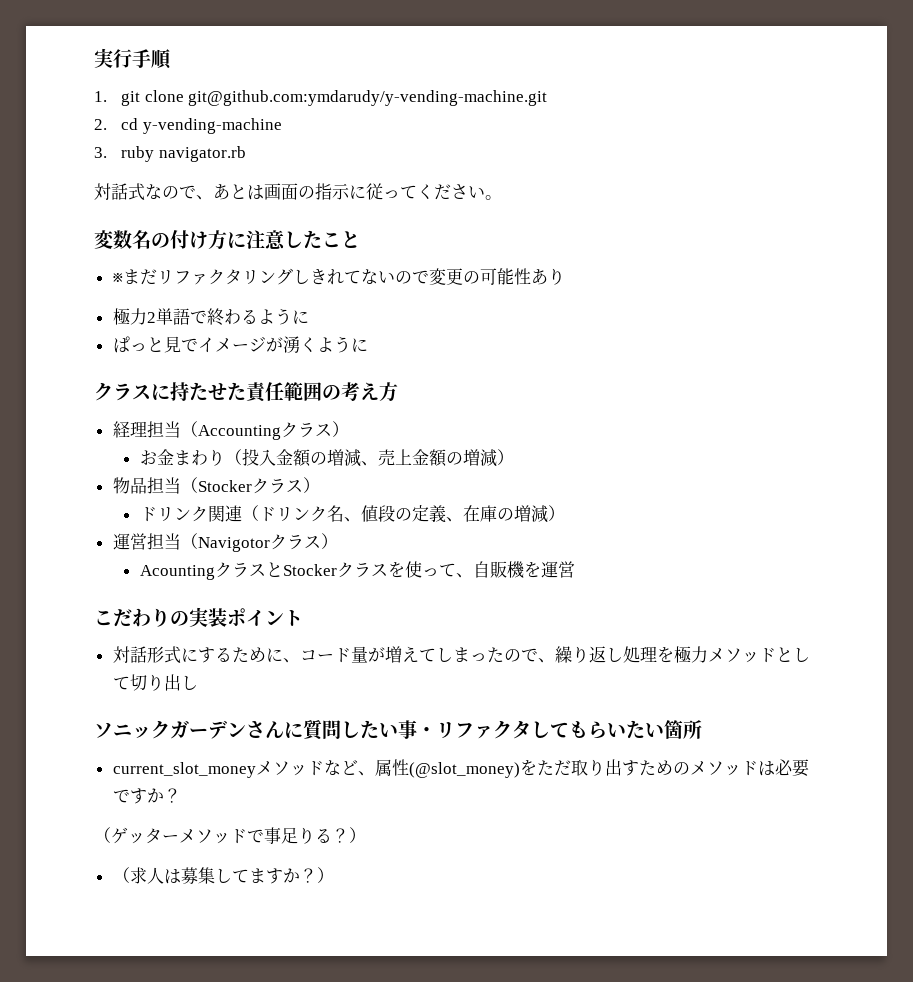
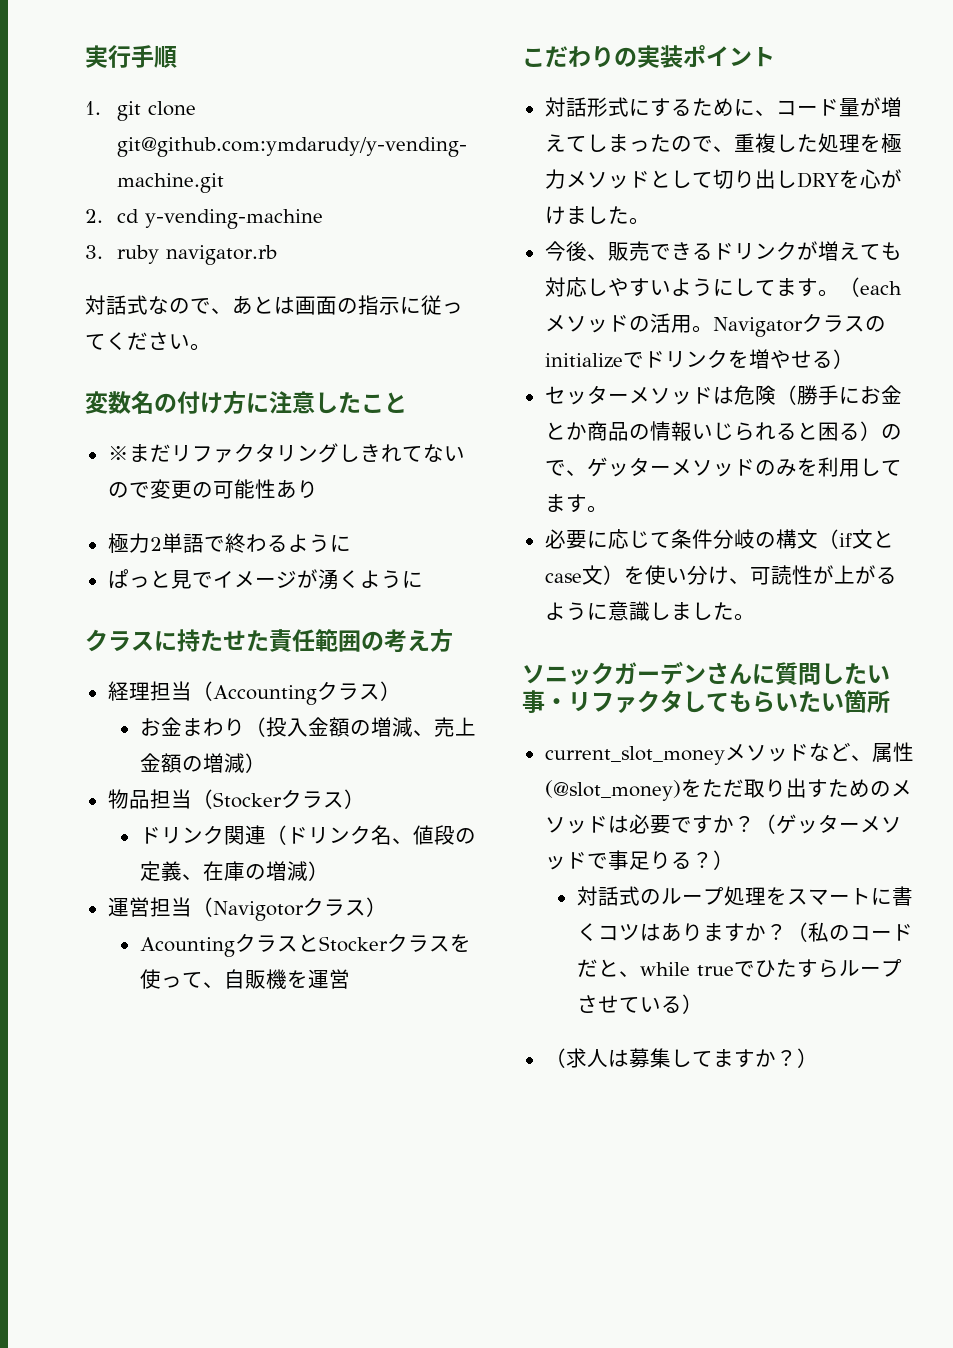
[554,646,623,663] 繰り返し -> [733,133,818,153] 重複した
(198, 682) none -> [796,169,902,189] [544,206,650,225] [544,241,902,261] [544,277,902,297] [544,313,886,337] [544,349,854,369] [544,385,902,405] [544,421,902,442] [544,457,902,477] [544,494,608,513] [544,529,894,549] [544,565,897,585] [544,601,755,621] DRYを心がけました。 // 今後、販売できるドリンクが増えても対応しやすいようにしてます。（eachメソッドの活用。Navigatorクラスのinitializeでドリンクを増やせる） // セッターメソッドは危険（勝手にお金とか商品の情報いじられると困る）ので、ゲッターメソッドのみを利用してます。 // 必要に応じて条件分岐の構文（if文とcase文）を使い分け、可読性が上がるように意識しました。
(181, 795) // -> (755, 824) none
(366, 835) none -> [576,886,913,906] [576,922,913,942] [576,959,902,978] [576,994,703,1014] // 対話式のループ処理をスマートに書くコツはありますか？（私のコードだと、while trueでひたすらループさせている）

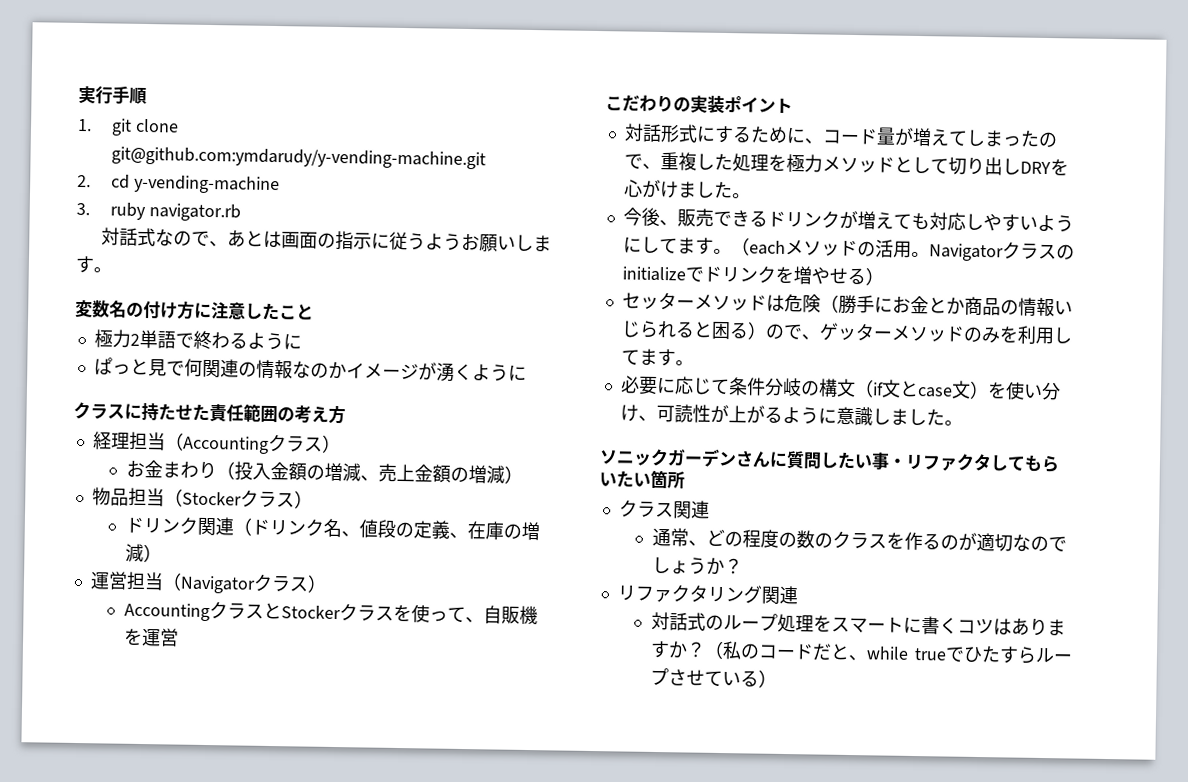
[442,302,463,314] [85,332,190,350] ってください -> [406,233,552,252] [75,255,95,274] うようお願いします
[107,443,465,463] [107,479,318,499] // ※まだリファクタリングしきれてないので変更の可能性あり -> (314, 312) none
(213, 580) none -> [183,358,347,380] 何関連の情報なのか
[212,897,387,921] [139,937,235,957] Navigotorクラス） // Acounting -> [179,573,327,594] [123,602,210,622] Navigatorクラス） // Accounting
[544,742,914,765] [544,778,912,801] [544,814,902,834] [544,850,734,870] current_slot_moneyメソッドなど、属性(@slot_money)をただ取り出すためのメソッドは必要ですか？（ゲッターメソッドで事足りる？） -> [618,499,710,519] [651,527,1067,552] [651,556,743,576] [616,584,798,605] クラス関連 // 通常、どの程度の数のクラスを作るのが適切なのでしょうか？ // リファクタリング関連
[544,1048,818,1068] // （求人は募集してますか？） -> (777, 678) none

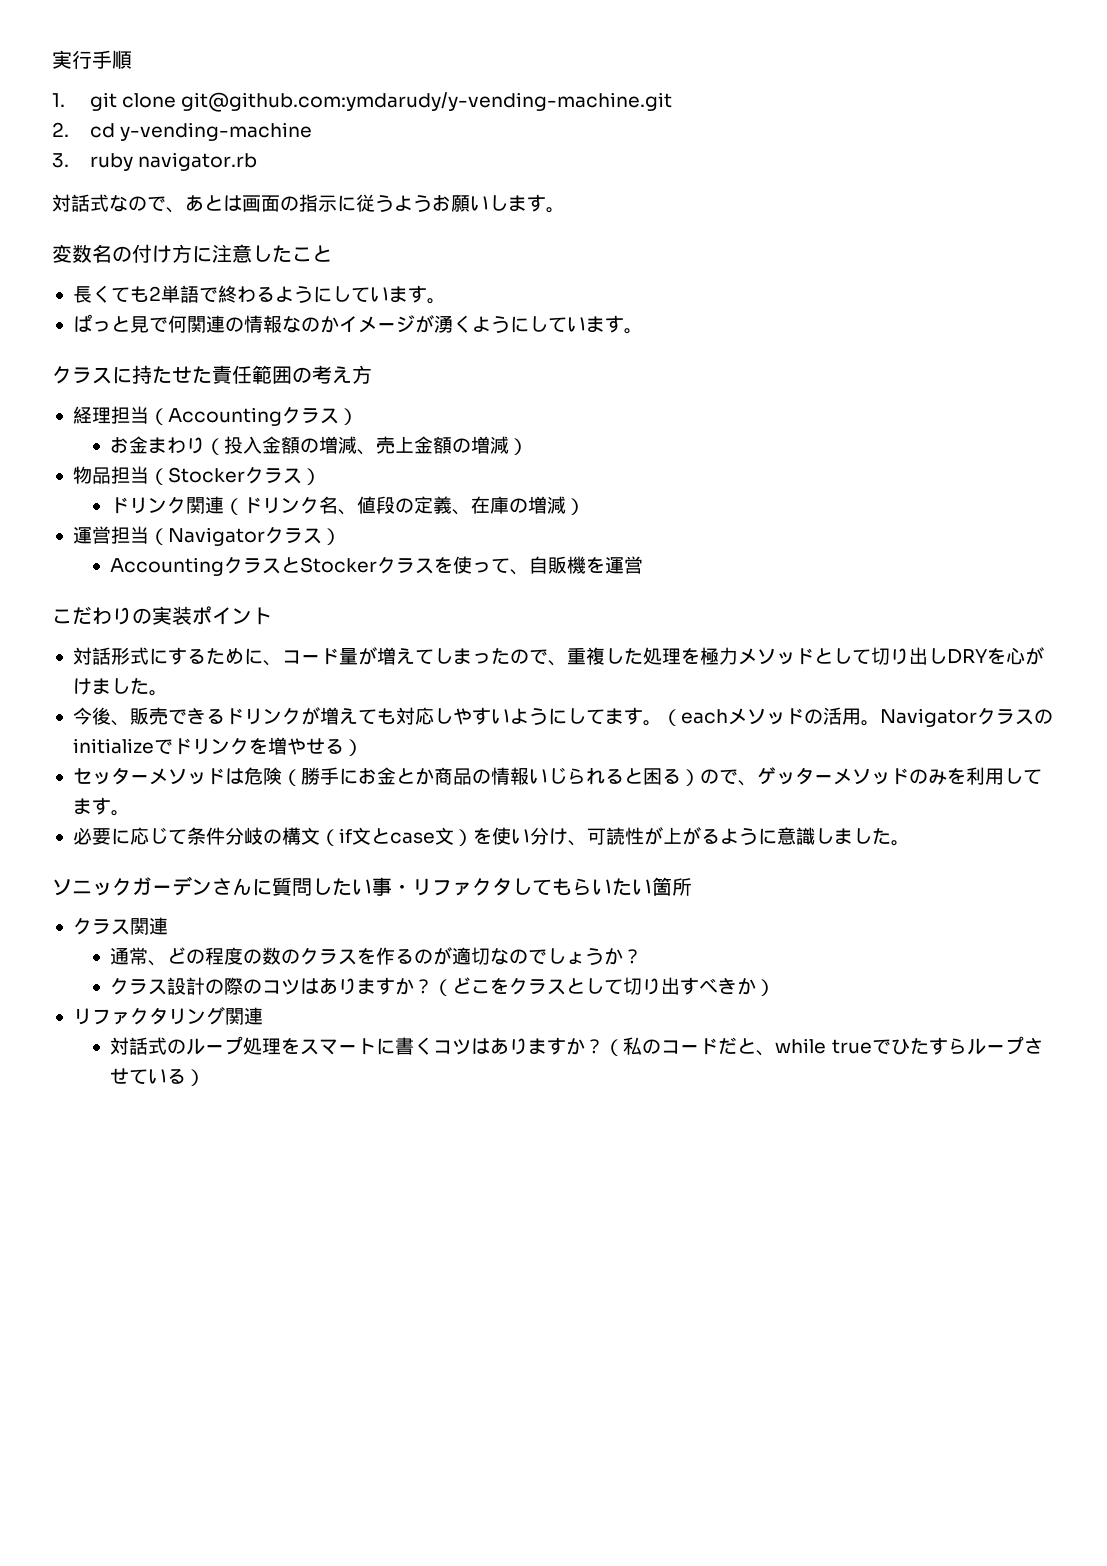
[93,329,131,348] 極力 -> [72,285,149,303] 長くても
(302, 341) none -> [331,285,446,304] しています。
(527, 372) none -> [528,315,643,334] しています。
(743, 566) none -> [110,977,776,996] // クラス設計の際のコツはありますか？（どこをクラスとして切り出すべきか）

